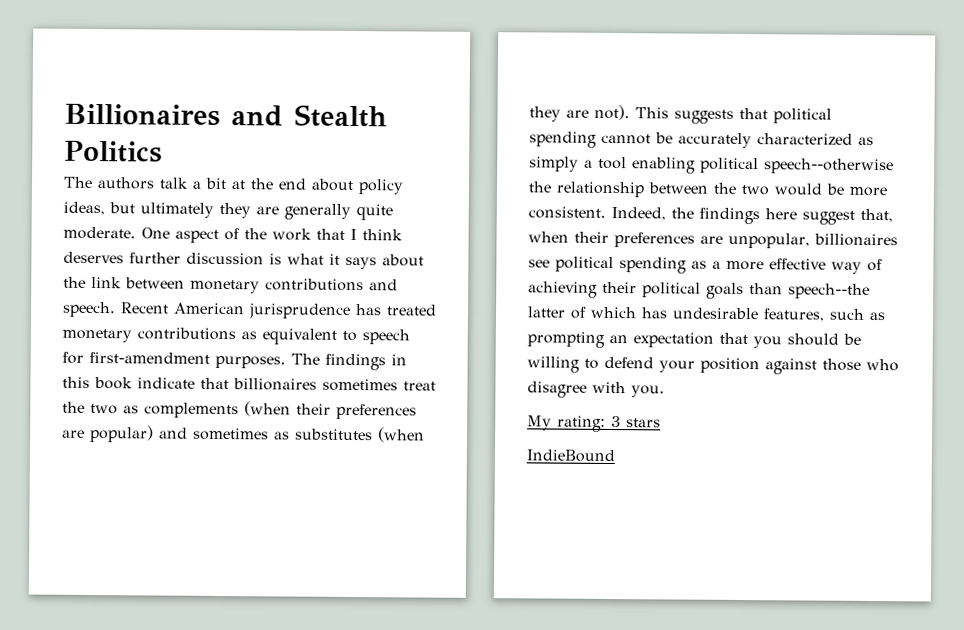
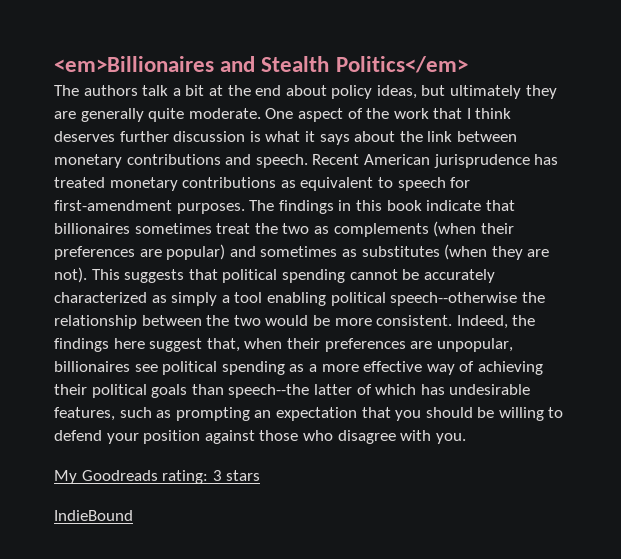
[64,103,220,126] Billionaires -> [54,56,214,72] <em>Billionaires
[64,140,162,163] Politics -> [335,56,468,73] Politics</em>
(552, 423) none -> [81,470,158,481] Goodreads

